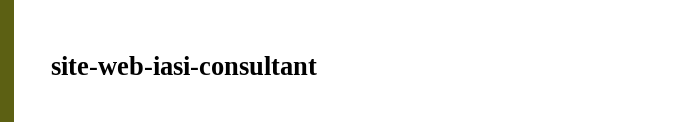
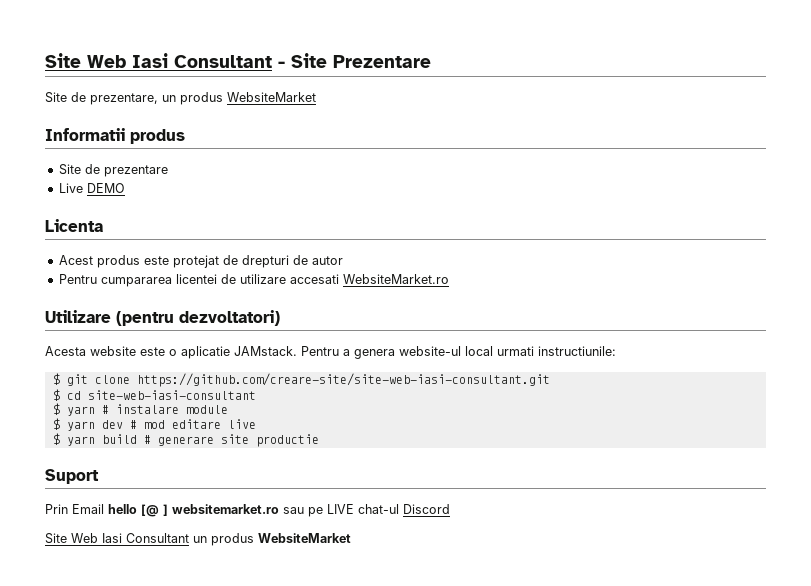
[51,56,317,75] site-web-iasi-consultant -> [45,53,431,68] [45,92,316,105] [45,128,185,144] [58,164,168,177] [58,183,125,193] [45,219,103,232] [58,255,343,268] [58,274,449,287] [45,310,280,326] [45,346,616,359] [52,373,550,387] [52,389,256,401] [52,403,228,416] [52,418,256,431] [52,433,319,447] [45,469,99,484] [45,504,450,517] [45,533,351,546] Site Web Iasi Consultant - Site Prezentare // Site de prezentare, un produs WebsiteMarket // Informatii produs // Site de prezentare // Live DEMO // Licenta // Acest produs este protejat de drepturi de autor // Pentru cumpararea licentei de utilizare accesati WebsiteMarket.ro // Utilizare (pentru dezvoltatori) // Acesta website este o aplicatie JAMstack. Pentru a genera website-ul local urmati instructiunile: // $ git clone https://github.com/creare-site/site-web-iasi-consultant.git // $ cd site-web-iasi-consultant // $ yarn # instalare module // $ yarn dev # mod editare live // $ yarn build # generare site productie // Suport // Prin Email hello [@ ] websitemarket.ro sau pe LIVE chat-ul Discord // Site Web Iasi Consultant un produs WebsiteMarket

